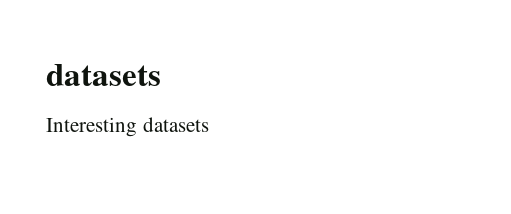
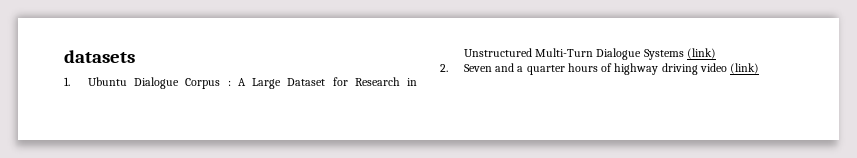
[46,117,209,137] Interesting datasets -> [64,77,418,89] [463,48,716,60] [440,63,760,75] 1. Ubuntu Dialogue Corpus : A Large Dataset for Research in Unstructured Multi-Turn Dialogue Systems (link) // 2. Seven and a quarter hours of highway driving video (link)

